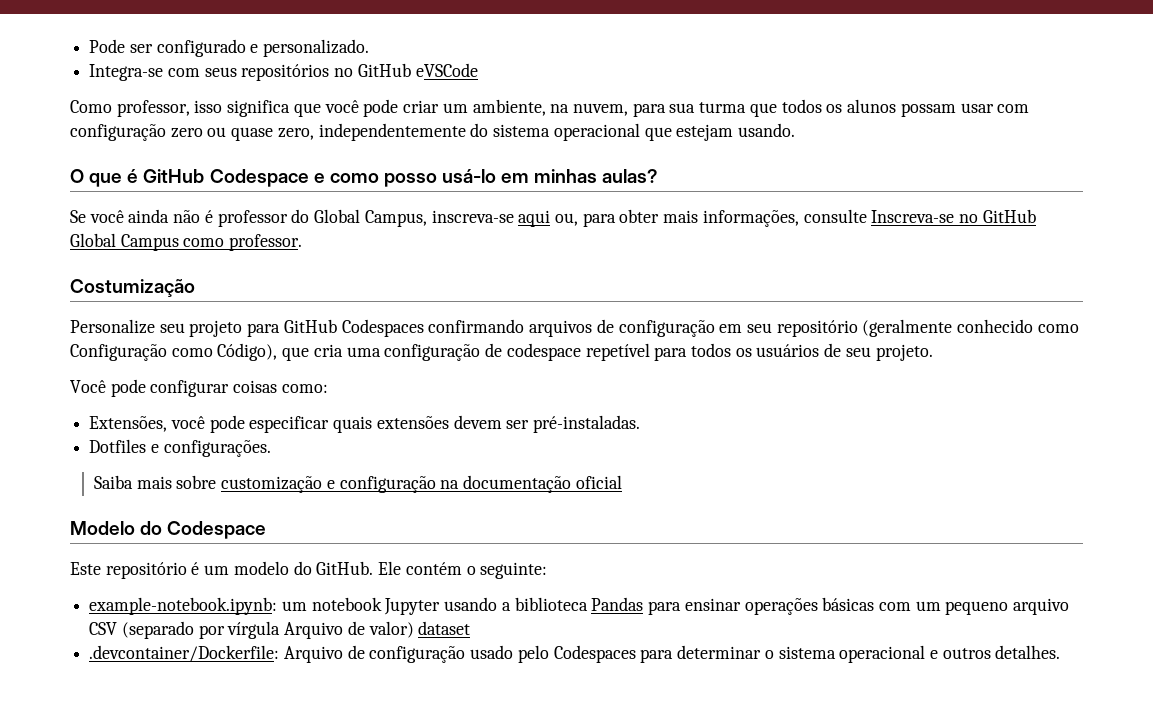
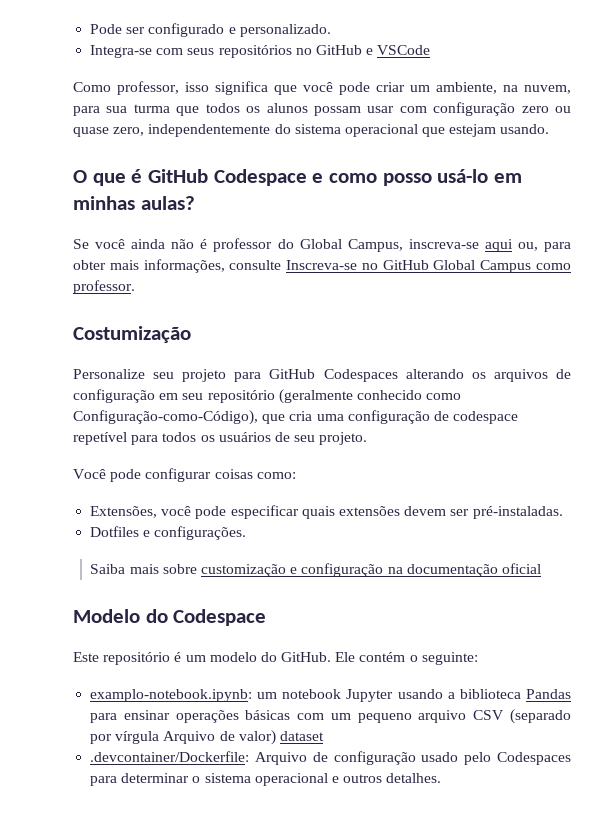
[415,63,478,77] eVSCode -> [366,45,431,55] e VSCode
[428,319,525,333] confirmando -> [405,369,486,379] alterando os
[70,343,278,361] Configuração como Código), -> [73,410,258,425] Configuração-como-Código),
[89,597,278,615] example-notebook.ipynb: -> [90,689,253,702] examplo-notebook.ipynb:

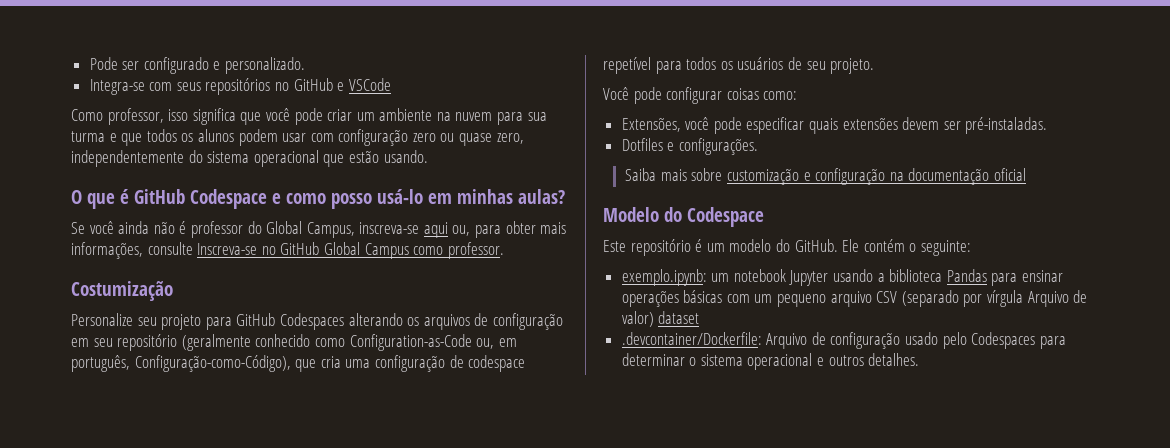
[436,82,571,94] ambiente, na nuvem, -> [379,108,493,121] ambiente na nuvem
(170, 108) none -> [109,133,117,142] e
[313,106,361,116] possam -> [238,129,278,146] podem
[449,124,497,137] estejam -> [348,150,379,163] estão
(462, 396) none -> [349,334,517,351] [71,355,130,372] Configuration-as-Code ou, em português,
[90,689,253,702] examplo-notebook.ipynb: -> [621,269,707,286] exemplo.ipynb:

